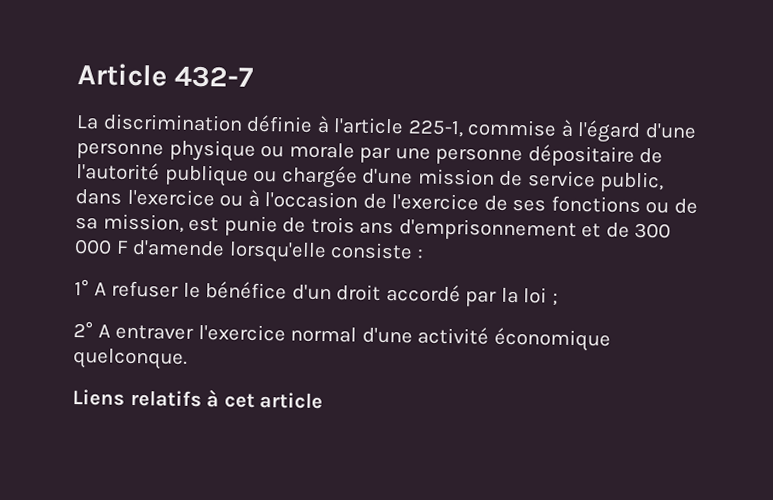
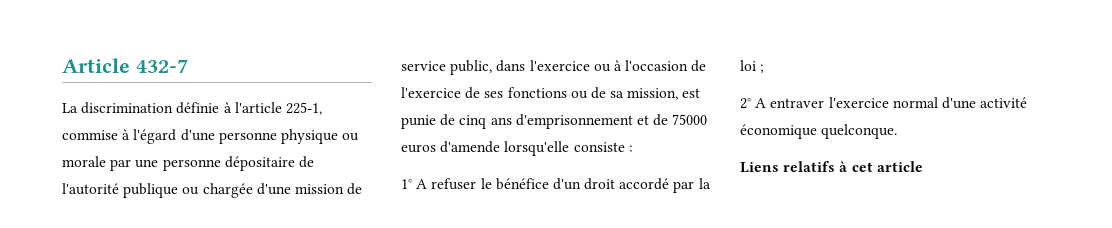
[310,216,355,234] trois -> [459,115,487,129] cinq
[634,222,672,239] [74,239,129,255] 300 000 F -> [672,114,708,125] [401,144,436,153] 75000 euros

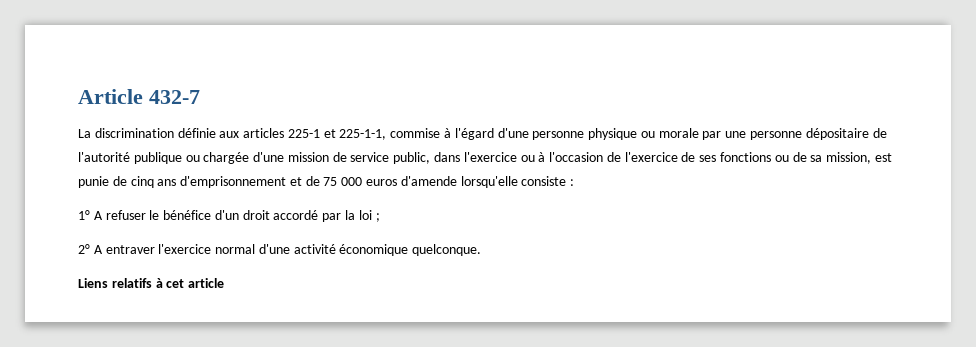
[223,102,322,115] à l'article 225-1, -> [219,128,387,140] aux articles 225-1 et 225-1-1,
[672,114,708,125] 75000 -> [323,177,363,186] 75 000

